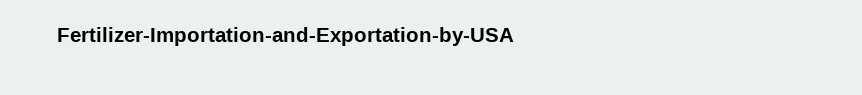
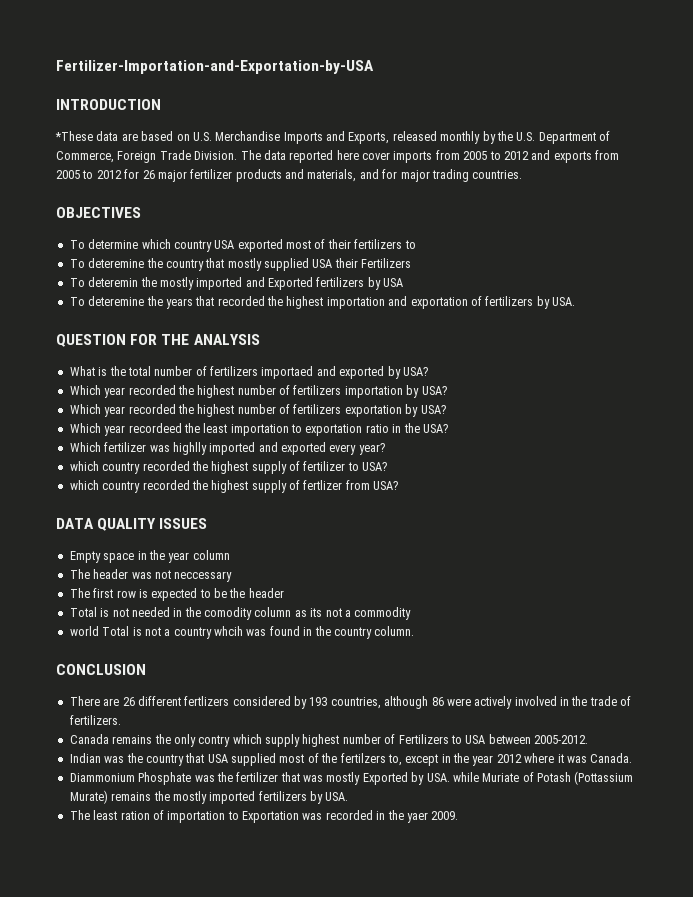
(514, 36) none -> [56,99,161,110] [55,131,610,144] [56,150,619,163] [56,169,523,182] [56,207,141,218] [69,239,416,252] [69,258,412,271] [69,277,404,290] [69,296,575,309] [56,334,260,347] [69,366,428,379] [69,385,447,398] [69,404,446,417] [69,423,448,436] [69,442,385,455] [69,461,388,474] [69,480,399,493] [56,518,208,531] [69,550,230,563] [69,569,233,582] [69,588,284,601] [69,607,412,620] [69,626,415,639] [56,664,146,675] [69,696,632,709] [69,715,121,725] [69,734,588,747] [69,753,633,766] [69,771,634,785] [69,790,349,804] [69,810,459,823] // INTRODUCTION // *These data are based on U.S. Merchandise Imports and Exports, released monthly by the U.S. Department of Commerce, Foreign Trade Division. The data reported here cover imports from 2005 to 2012 and exports from 2005 to 2012 for 26 major fertilizer products and materials, and for major trading countries. // OBJECTIVES // To determine which country USA exported most of their fertilizers to // To deteremine the country that mostly supplied USA their Fertilizers // To deteremin the mostly imported and Exported fertilizers by USA // To deteremine the years that recorded the highest importation and exportation of fertilizers by USA. // QUESTION FOR THE ANALYSIS // What is the total number of fertilizers importaed and exported by USA? // Which year recorded the highest number of fertilizers importation by USA? // Which year recorded the highest number of fertilizers exportation by USA? // Which year recordeed the least importation to exportation ratio in the USA? // Which fertilizer was highlly imported and exported every year? // which country recorded the highest supply of fertilizer to USA? // which country recorded the highest supply of fertlizer from USA? // DATA QUALITY ISSUES // Empty space in the year column // The header was not neccessary // The first row is expected to be the header // Total is not needed in the comodity column as its not a commodity // world Total is not a country whcih was found in the country column. // CONCLUSION // There are 26 different fertlizers considered by 193 countries, although 86 were actively involved in the trade of fertilizers. // Canada remains the only contry which supply highest number of Fertilizers to USA between 2005-2012. // Indian was the country that USA supplied most of the fertilzers to, except in the year 2012 where it was Canada. // Diammonium Phosphate was the fertilizer that was mostly Exported by USA. while Muriate of Potash (Pottassium Murate) remains the mostly imported fertilizers by USA. // The least ration of importation to Exportation was recorded in the yaer 2009.

